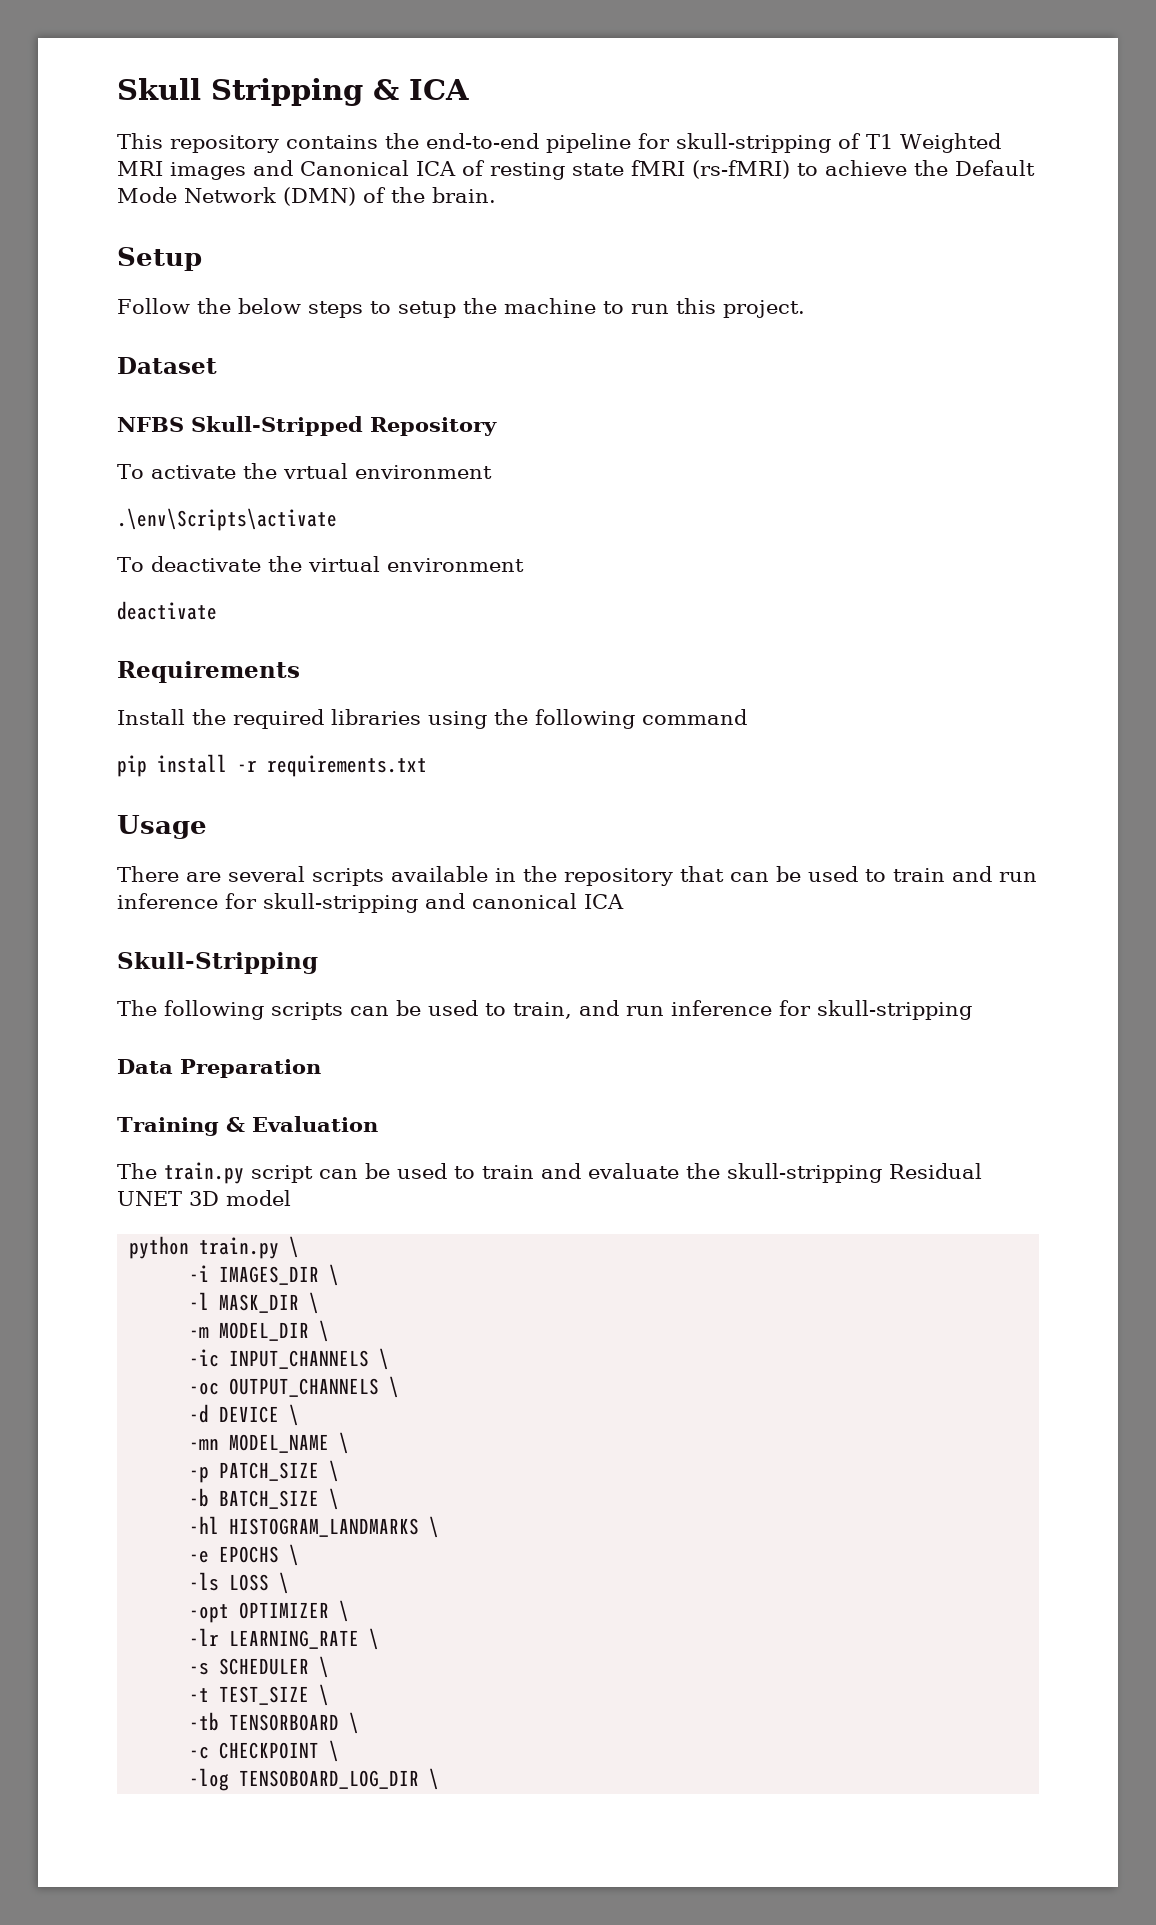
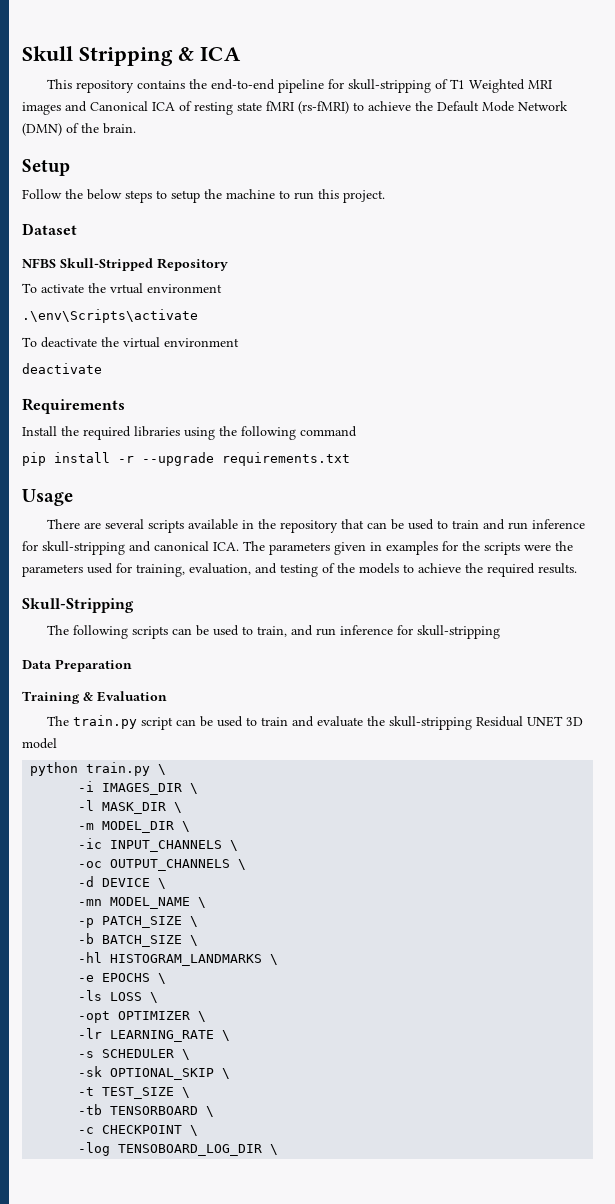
(257, 766) none -> [142,452,214,466] --upgrade
[584,894,624,909] ICA -> [213,541,573,555] [22,563,577,577] ICA. The parameters given in examples for the scripts were the parameters used for training, evaluation, and testing of the models to achieve the required results.
(330, 1667) none -> [78,1066,231,1080] // -sk OPTIONAL_SKIP \

